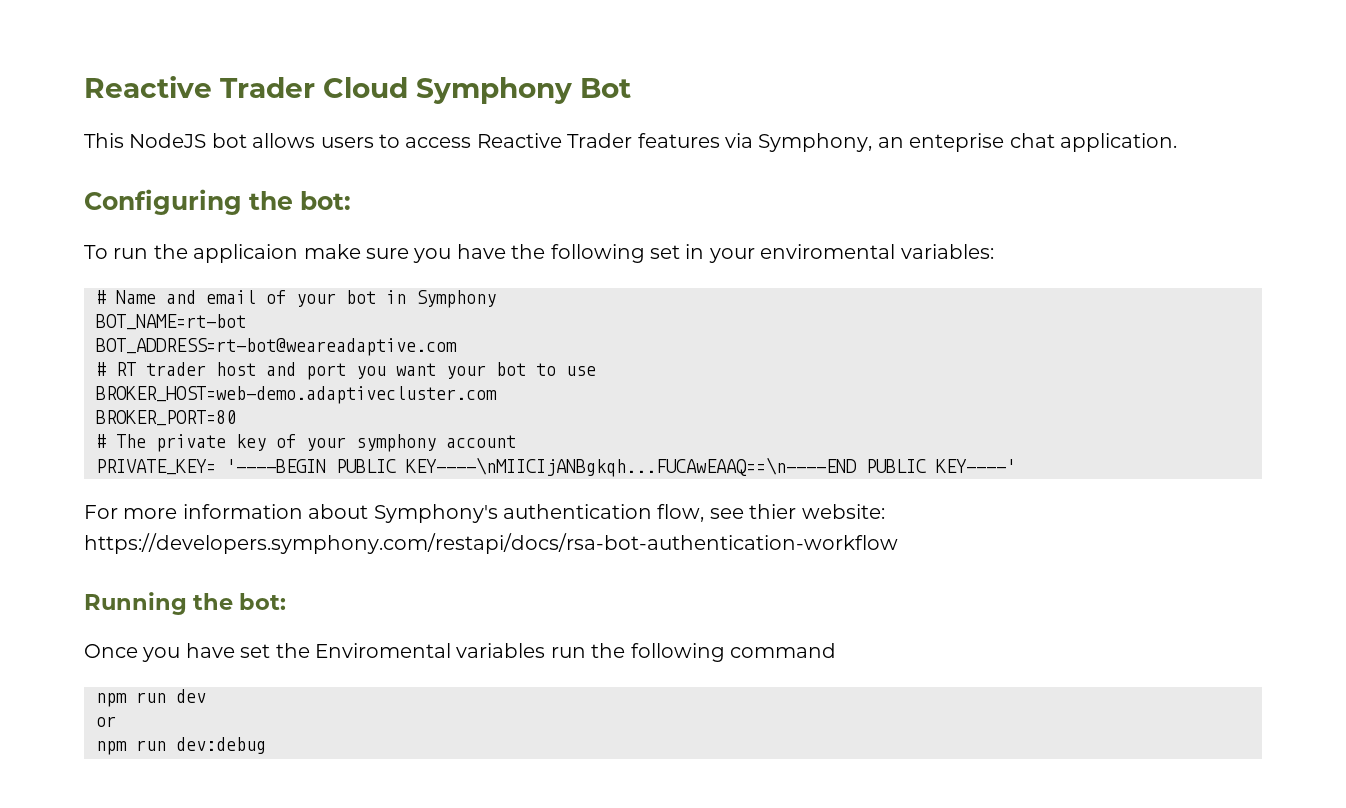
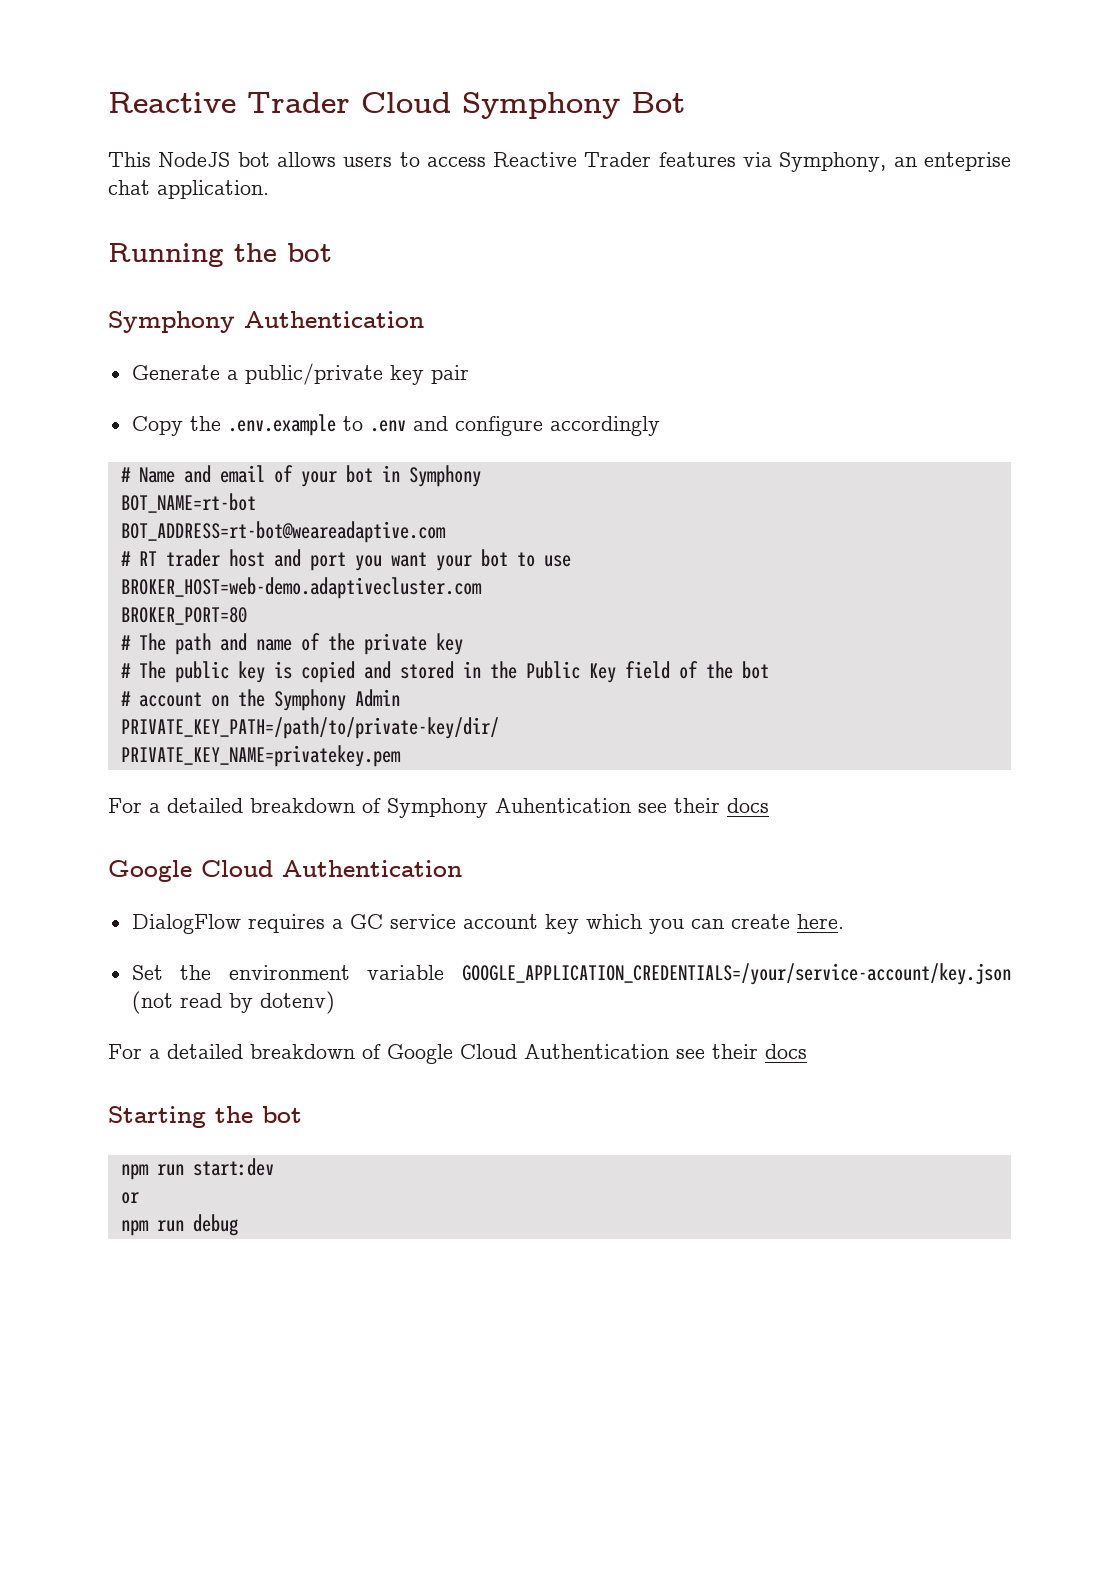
[84,189,351,215] [84,244,994,263] Configuring the bot: // To run the applicaion make sure you have the following set in your enviromental variables: -> [108,243,332,267] [108,311,424,333] [131,363,469,385] [131,414,660,436] Running the bot // Symphony Authentication // Generate a public/private key pair // Copy the .env.example to .env and configure accordingly
[156,434,516,452] [96,457,1016,477] [84,504,885,523] [84,533,898,554] [84,592,287,615] [84,643,836,662] [96,689,206,707] private key of your symphony account // PRIVATE_KEY= '----BEGIN PUBLIC KEY----\nMIICIjANBgkqh...FUCAwEAAQ==\n----END PUBLIC KEY----' // For more information about Symphony's authentication flow, see thier website: https://developers.symphony.com/restapi/docs/rsa-bot-authentication-workflow // Running the bot: // Once you have set the Enviromental variables run the following command // npm run dev -> [174,633,463,655] [120,661,769,683] [120,689,400,711] [120,717,499,739] [120,745,401,767] [108,798,769,818] [108,860,462,882] [131,914,844,934] [131,963,1011,985] [131,991,335,1014] [108,1044,807,1064] [108,1106,302,1128] [120,1158,274,1180] path and name of the private key // # The public key is copied and stored in the Public Key field of the bot // # account on the Symphony Admin // PRIVATE_KEY_PATH=/path/to/private-key/dir/ // PRIVATE_KEY_NAME=privatekey.pem // For a detailed breakdown of Symphony Auhentication see their docs // Google Cloud Authentication // DialogFlow requires a GC service account key which you can create here. // Set the environment variable GOOGLE_APPLICATION_CREDENTIALS=/your/service-account/key.json (not read by dotenv) // For a detailed breakdown of Google Cloud Authentication see their docs // Starting the bot // npm run start:dev
[176,737,266,754] dev:debug -> [192,1214,238,1236] debug

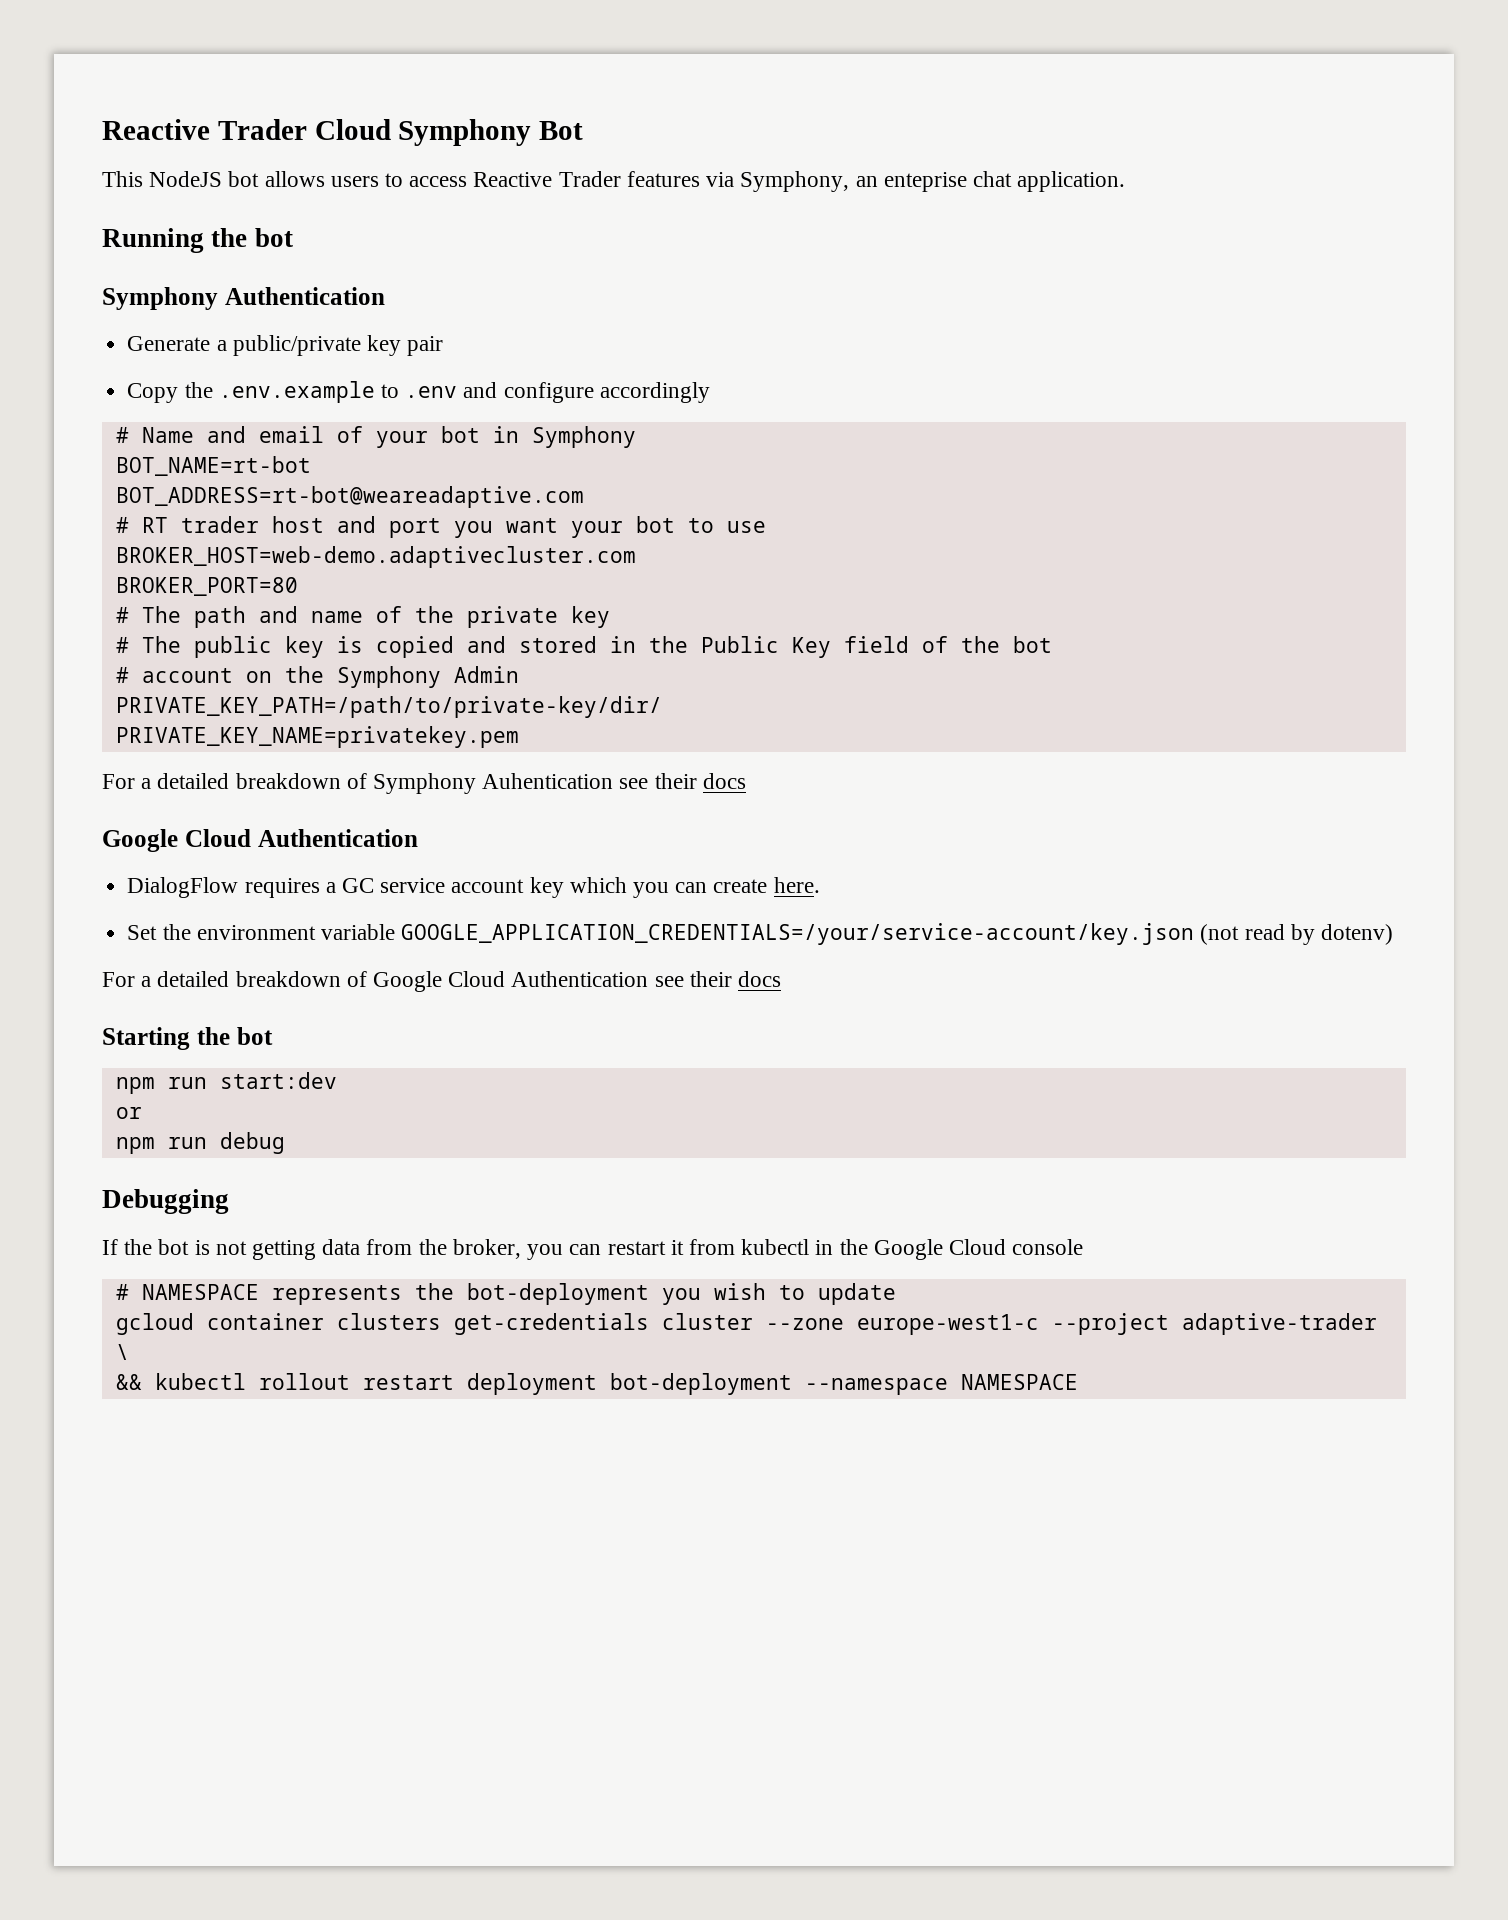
(238, 1225) none -> [102,1189,229,1214] [102,1239,1084,1260] [115,1283,896,1305] [115,1313,1377,1335] [115,1344,129,1360] [115,1373,1078,1395] // Debugging // If the bot is not getting data from the broker, you can restart it from kubectl in the Google Cloud console // # NAMESPACE represents the bot-deployment you wish to update // gcloud container clusters get-credentials cluster --zone europe-west1-c --project adaptive-trader \ // && kubectl rollout restart deployment bot-deployment --namespace NAMESPACE

